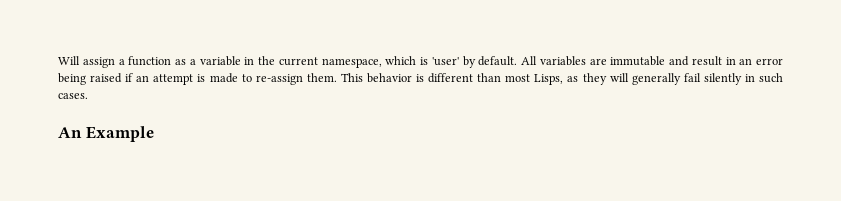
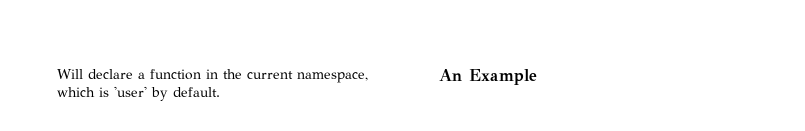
[82,57,115,68] assign -> [88,69,133,79] declare
[175,56,241,66] as a variable -> (201, 74) none
[521,56,783,66] [58,73,784,85] [58,93,88,99] All variables are immutable and result in an error being raised if an attempt is made to re-assign them. This behavior is different than most Lisps, as they will generally fail silently in such cases. -> (220, 92) none

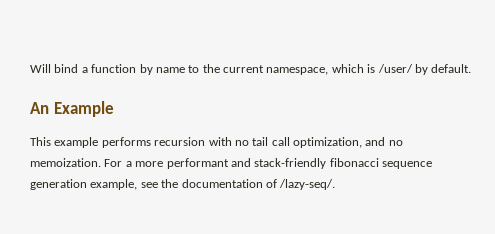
[88,69,133,79] declare -> [54,64,79,73] bind
[206,69,218,79] in -> [139,64,200,75] by name to
[114,86,147,97] 'user' -> [377,64,413,73] /user/
(537, 77) none -> [30,137,403,148] [30,158,432,169] [30,179,336,190] // This example performs recursion with no tail call optimization, and no memoization. For a more performant and stack-friendly fibonacci sequence generation example, see the documentation of /lazy-seq/.

